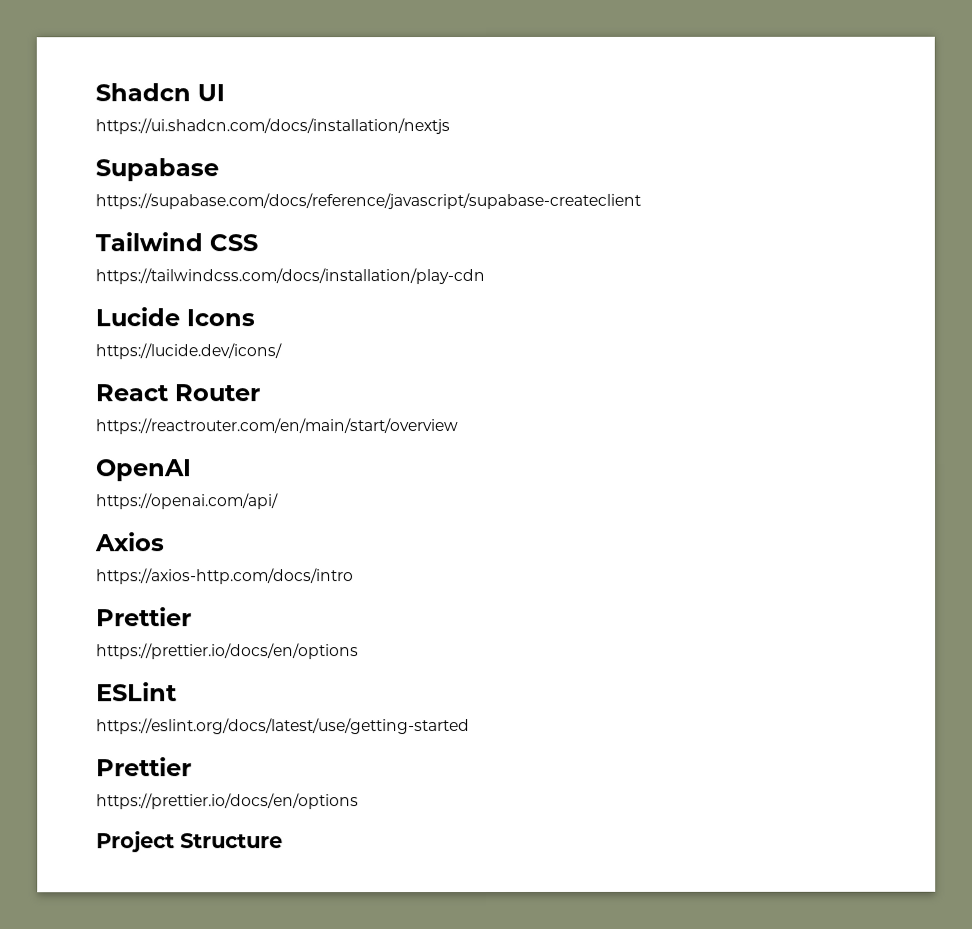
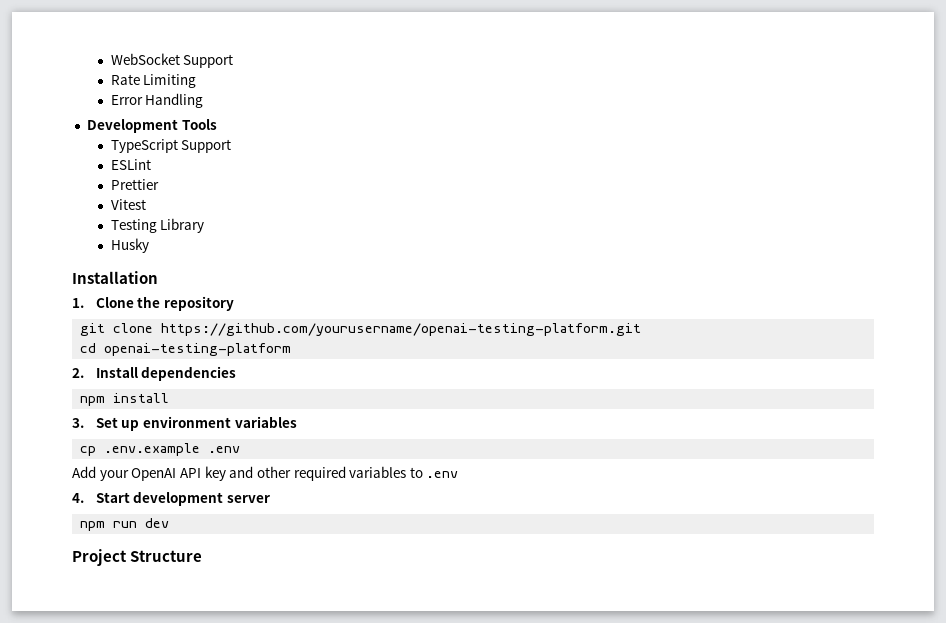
[95,83,225,102] [95,118,450,135] [95,158,219,182] [95,192,641,210] [95,232,258,252] [95,268,485,285] [95,307,255,327] [95,343,282,360] [95,384,260,402] [95,418,458,435] [95,459,192,482] [96,493,279,510] [95,532,165,552] [96,568,354,585] [96,607,192,627] [96,643,359,660] [96,682,178,702] [96,718,470,735] [96,757,192,777] [96,793,359,810] Shadcn UI // https://ui.shadcn.com/docs/installation/nextjs // Supabase // https://supabase.com/docs/reference/javascript/supabase-createclient // Tailwind CSS // https://tailwindcss.com/docs/installation/play-cdn // Lucide Icons // https://lucide.dev/icons/ // React Router // https://reactrouter.com/en/main/start/overview // OpenAI // https://openai.com/api/ // Axios // https://axios-http.com/docs/intro // Prettier // https://prettier.io/docs/en/options // ESLint // https://eslint.org/docs/latest/use/getting-started // Prettier // https://prettier.io/docs/en/options -> [110,53,234,68] [110,74,197,88] [110,93,204,108] [86,119,217,133] [110,139,232,153] [110,159,151,170] [110,179,159,190] [110,199,146,210] [110,218,205,233] [110,238,149,253] [72,271,158,284] [72,296,235,311] [80,323,642,336] [80,343,292,356] [72,366,237,381] [80,393,170,406] [72,416,297,431] [80,443,241,456] [72,466,459,481] [72,491,271,506] [80,518,170,531] WebSocket Support // Rate Limiting // Error Handling // Development Tools // TypeScript Support // ESLint // Prettier // Vitest // Testing Library // Husky // Installation // 1. Clone the repository // git clone https://github.com/yourusername/openai-testing-platform.git // cd openai-testing-platform // 2. Install dependencies // npm install // 3. Set up environment variables // cp .env.example .env // Add your OpenAI API key and other required variables to .env // 4. Start development server // npm run dev

